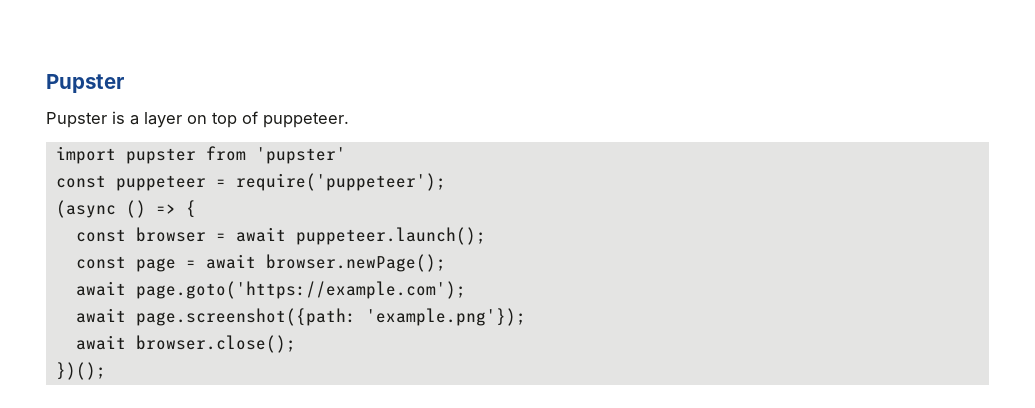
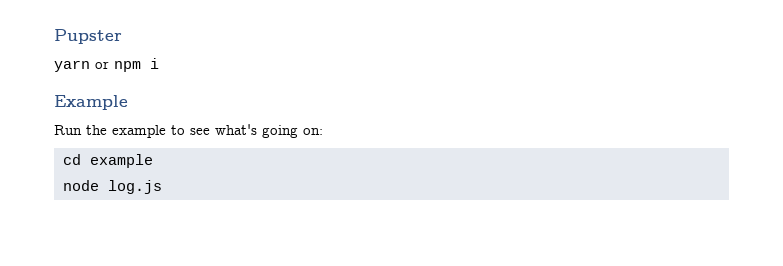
[46,111,349,128] [55,146,346,164] [55,173,446,191] [55,200,196,218] [75,227,486,245] [75,254,446,272] [75,281,466,299] [75,308,526,326] [75,335,296,353] [55,362,106,380] Pupster is a layer on top of puppeteer. // import pupster from 'pupster' // const puppeteer = require('puppeteer'); // (async () => { // const browser = await puppeteer.launch(); // const page = await browser.newPage(); // await page.goto('https://example.com'); // await page.screenshot({path: 'example.png'}); // await browser.close(); // })(); -> [54,58,159,72] [54,95,128,110] [54,124,323,138] [62,154,153,168] [62,180,162,194] yarn or npm i // Example // Run the example to see what's going on: // cd example // node log.js

